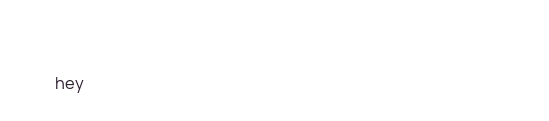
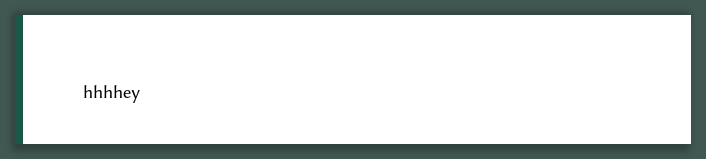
[55,77,84,93] hey -> [83,85,140,103] hhhhey

